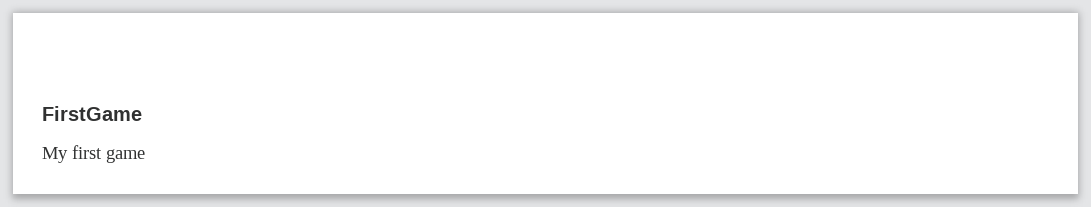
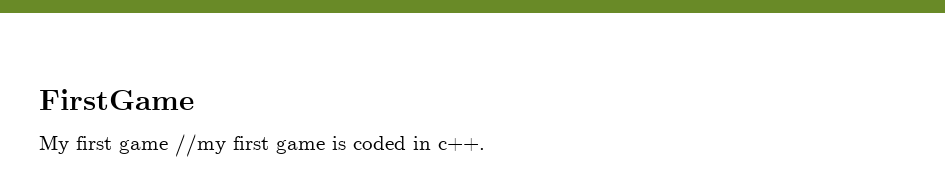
(145, 156) none -> [175,134,485,157] //my first game is coded in c++.

